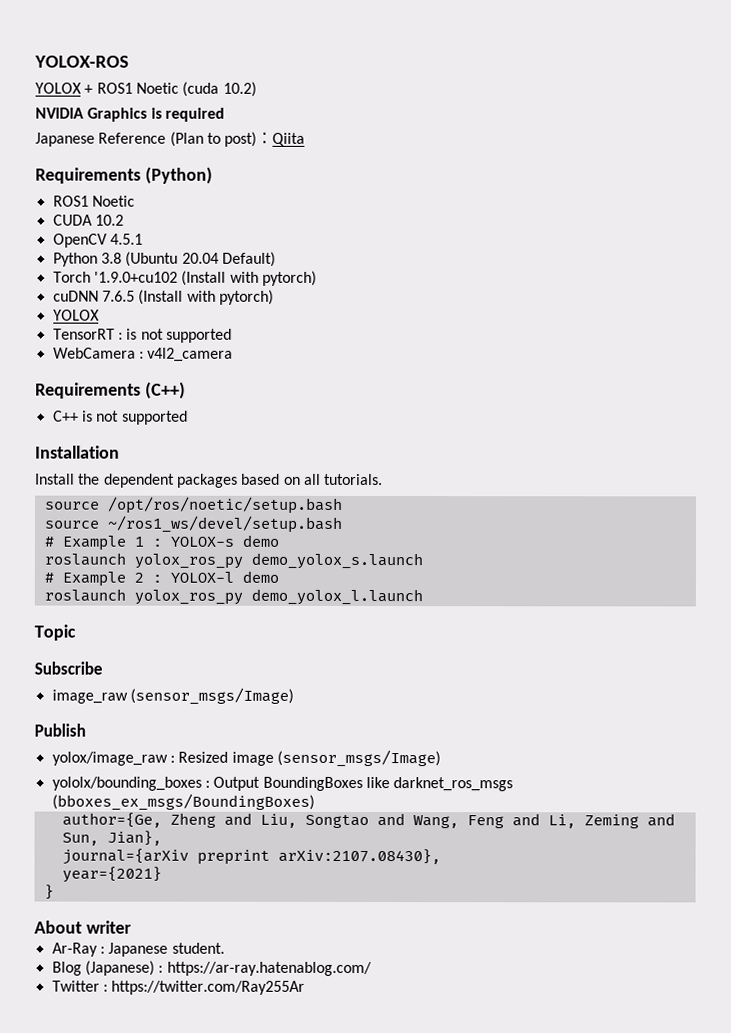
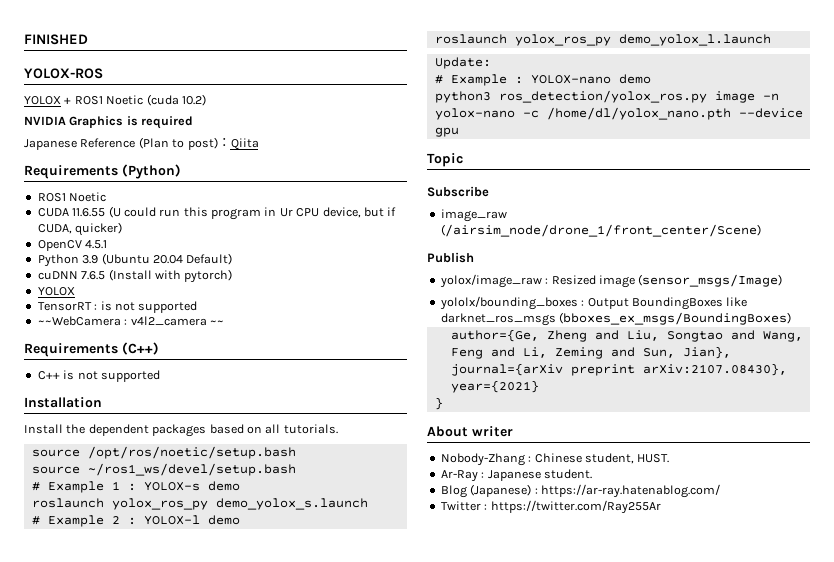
(34, 61) none -> [24,34,88,45] FINISHED //
[94,214,124,226] 10.2 -> [72,206,397,220] [37,222,123,236] 11.6.55 (U could run this program in Ur CPU device, but if CUDA, quicker)
[100,252,122,264] 3.8 -> [82,255,99,264] 3.9
[52,270,317,286] // Torch '1.9.0+cu102 (Install with pytorch) -> (233, 259) none
[52,347,136,359] WebCamera -> [37,316,121,326] ~~WebCamera
(234, 354) none -> [209,320,224,325] ~~
(423, 597) none -> [434,57,491,69] [434,74,651,86] [434,90,779,103] [434,107,803,120] [434,127,459,137] // Update: // # Example : YOLOX-nano demo // python3 ros_detection/yolox_ros.py image -n yolox-nano -c /home/dl/yolox_nano.pth --device gpu
[129,687,294,705] (sensor_msgs/Image) -> [440,224,761,237] (/airsim_node/drone_1/front_center/Scene)
(132, 927) none -> [440,453,670,466] // Nobody-Zhang : Chinese student, HUST.

